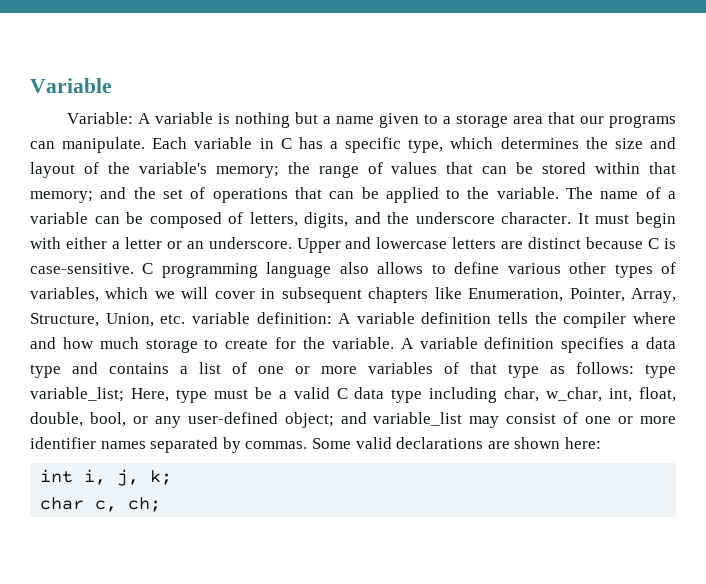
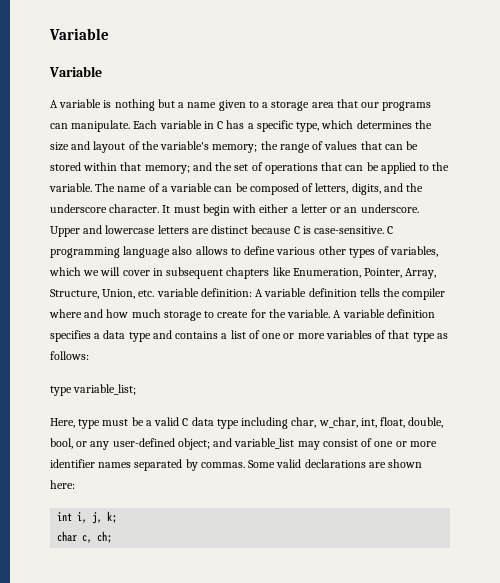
[30,78,112,93] [67,112,134,124] Variable // Variable: -> [49,28,109,40] [49,66,102,77] Variable // Variable //
(634, 368) none -> (89, 355) //
(124, 394) none -> (137, 389) //

